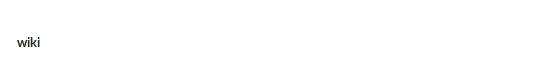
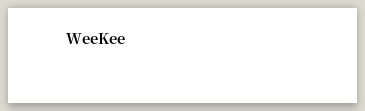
[17,37,40,47] wiki -> [66,33,125,44] WeeKee

